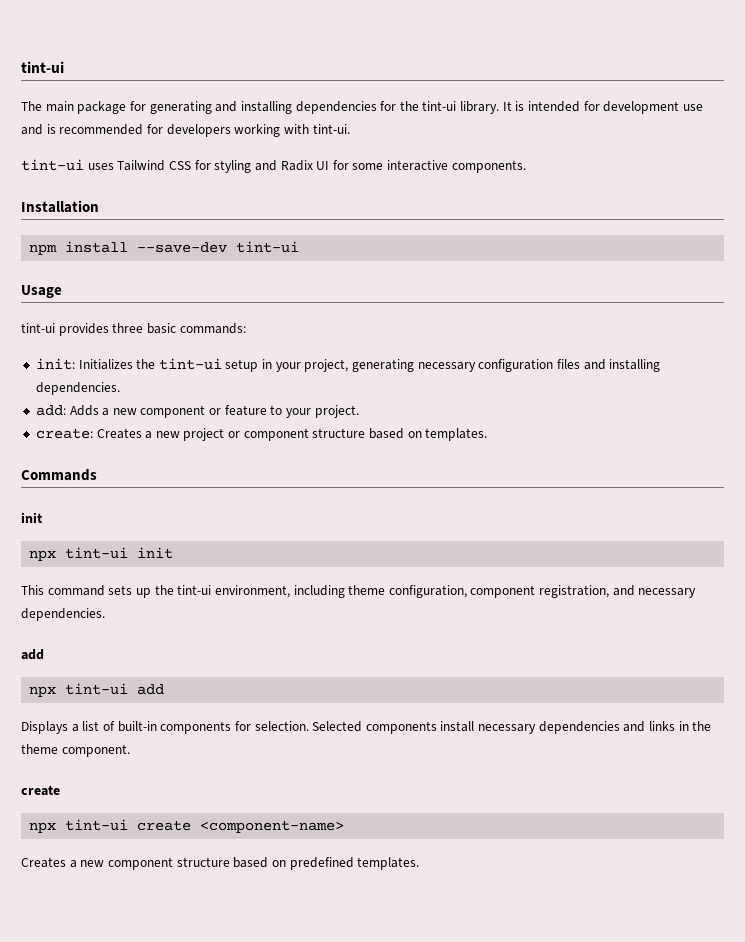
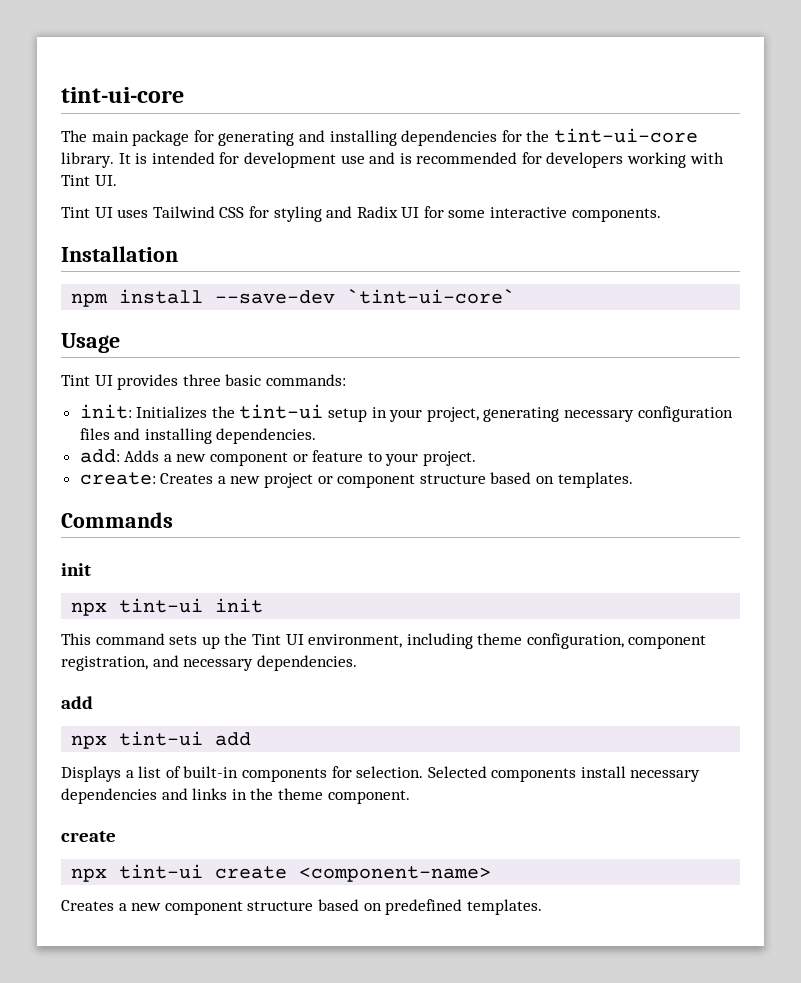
[21,61,64,73] tint-ui -> [61,87,184,103] tint-ui-core
[422,101,457,111] tint-ui -> [553,128,698,143] tint-ui-core
[312,124,350,134] [21,159,84,171] tint-ui. // tint-ui -> [61,175,117,186] [61,207,113,218] Tint UI. // Tint UI
[236,241,300,253] tint-ui -> [347,289,516,304] `tint-ui-core`
[21,323,55,333] tint-ui -> [61,375,113,386] Tint UI
[177,585,212,595] tint-ui -> [251,634,304,645] Tint UI

